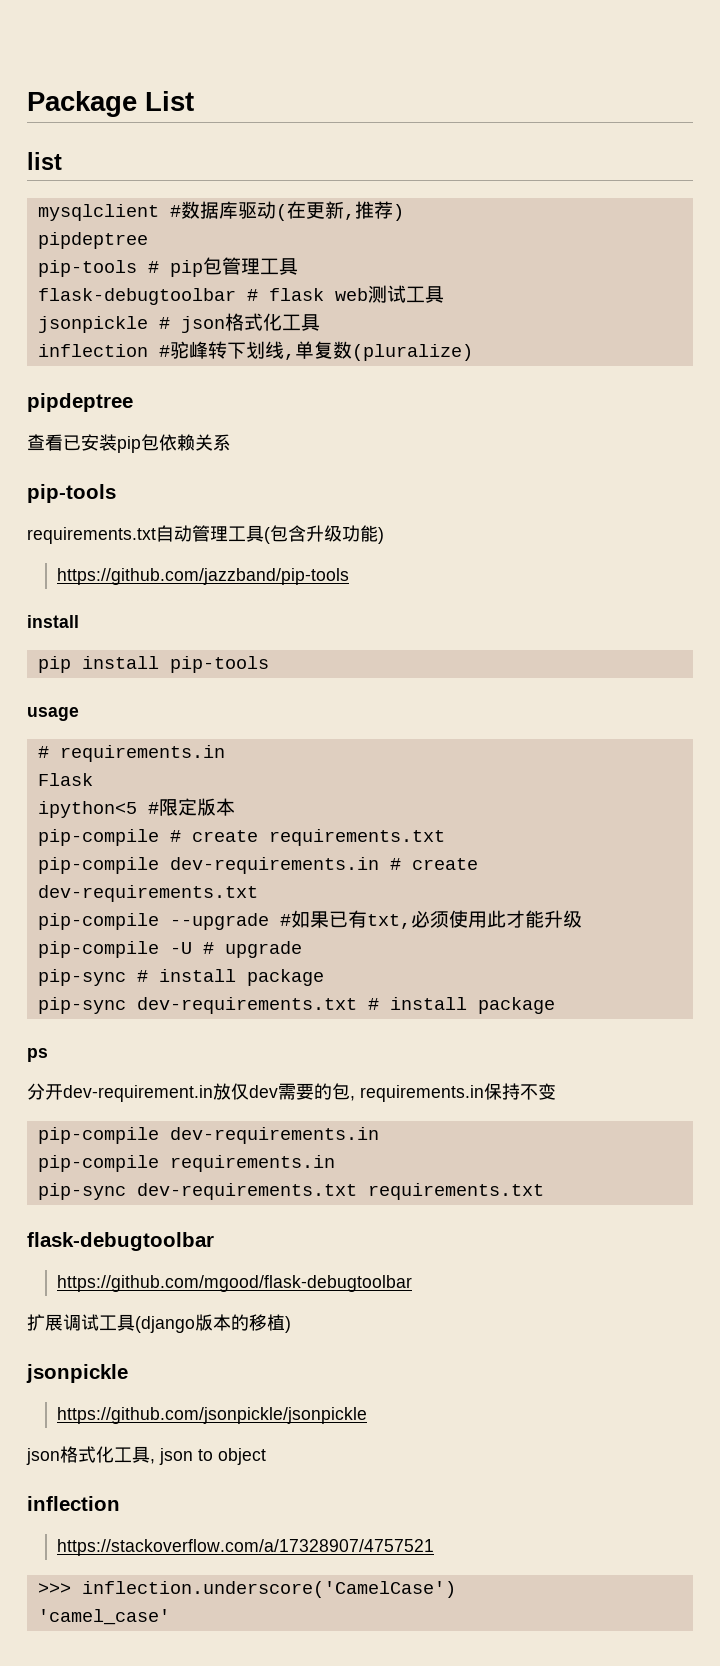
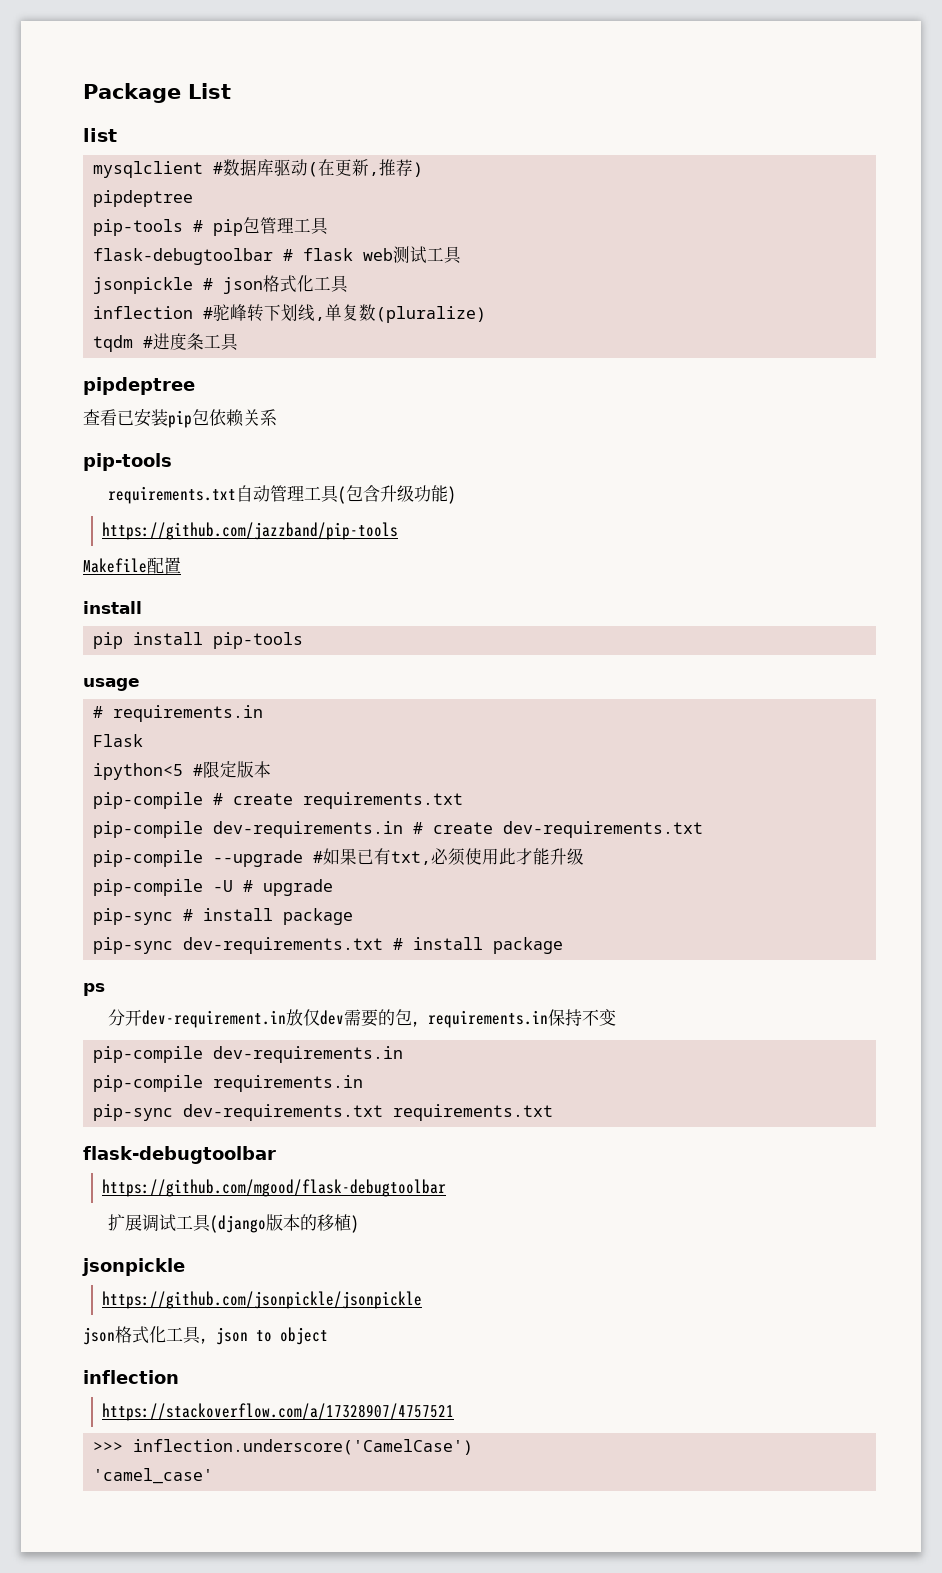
(473, 352) none -> [93,333,240,352] // tqdm #进度条工具
(349, 576) none -> [83,557,181,574] // Makefile配置

